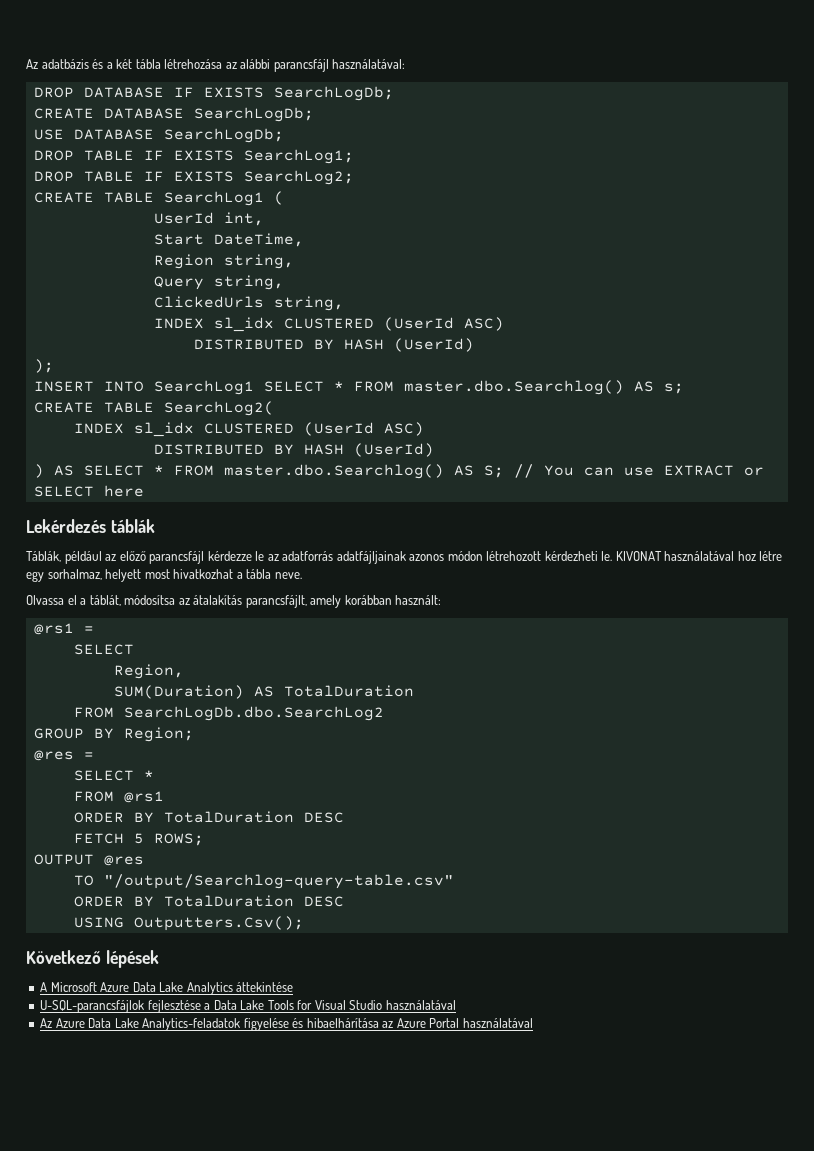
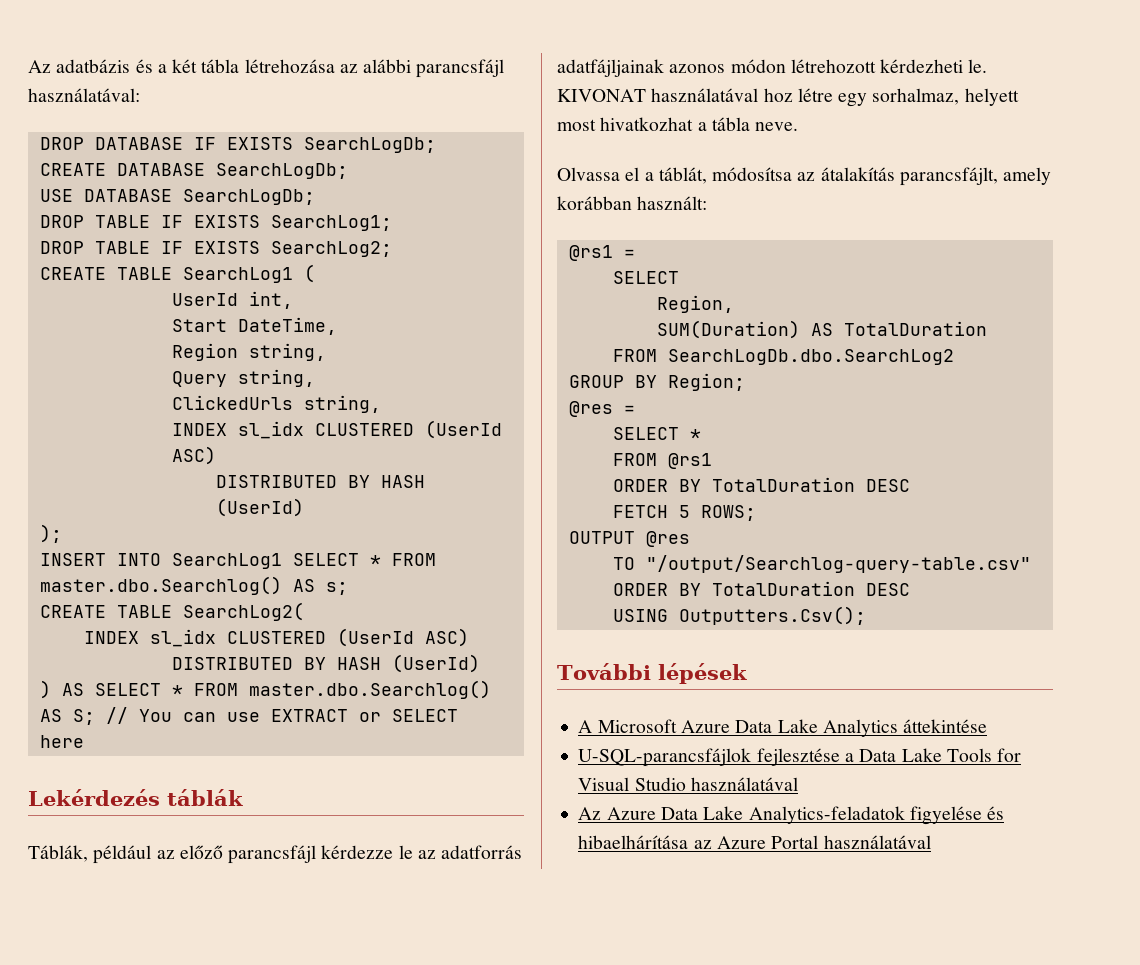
[26,950,101,964] Következő -> [557,663,651,680] További

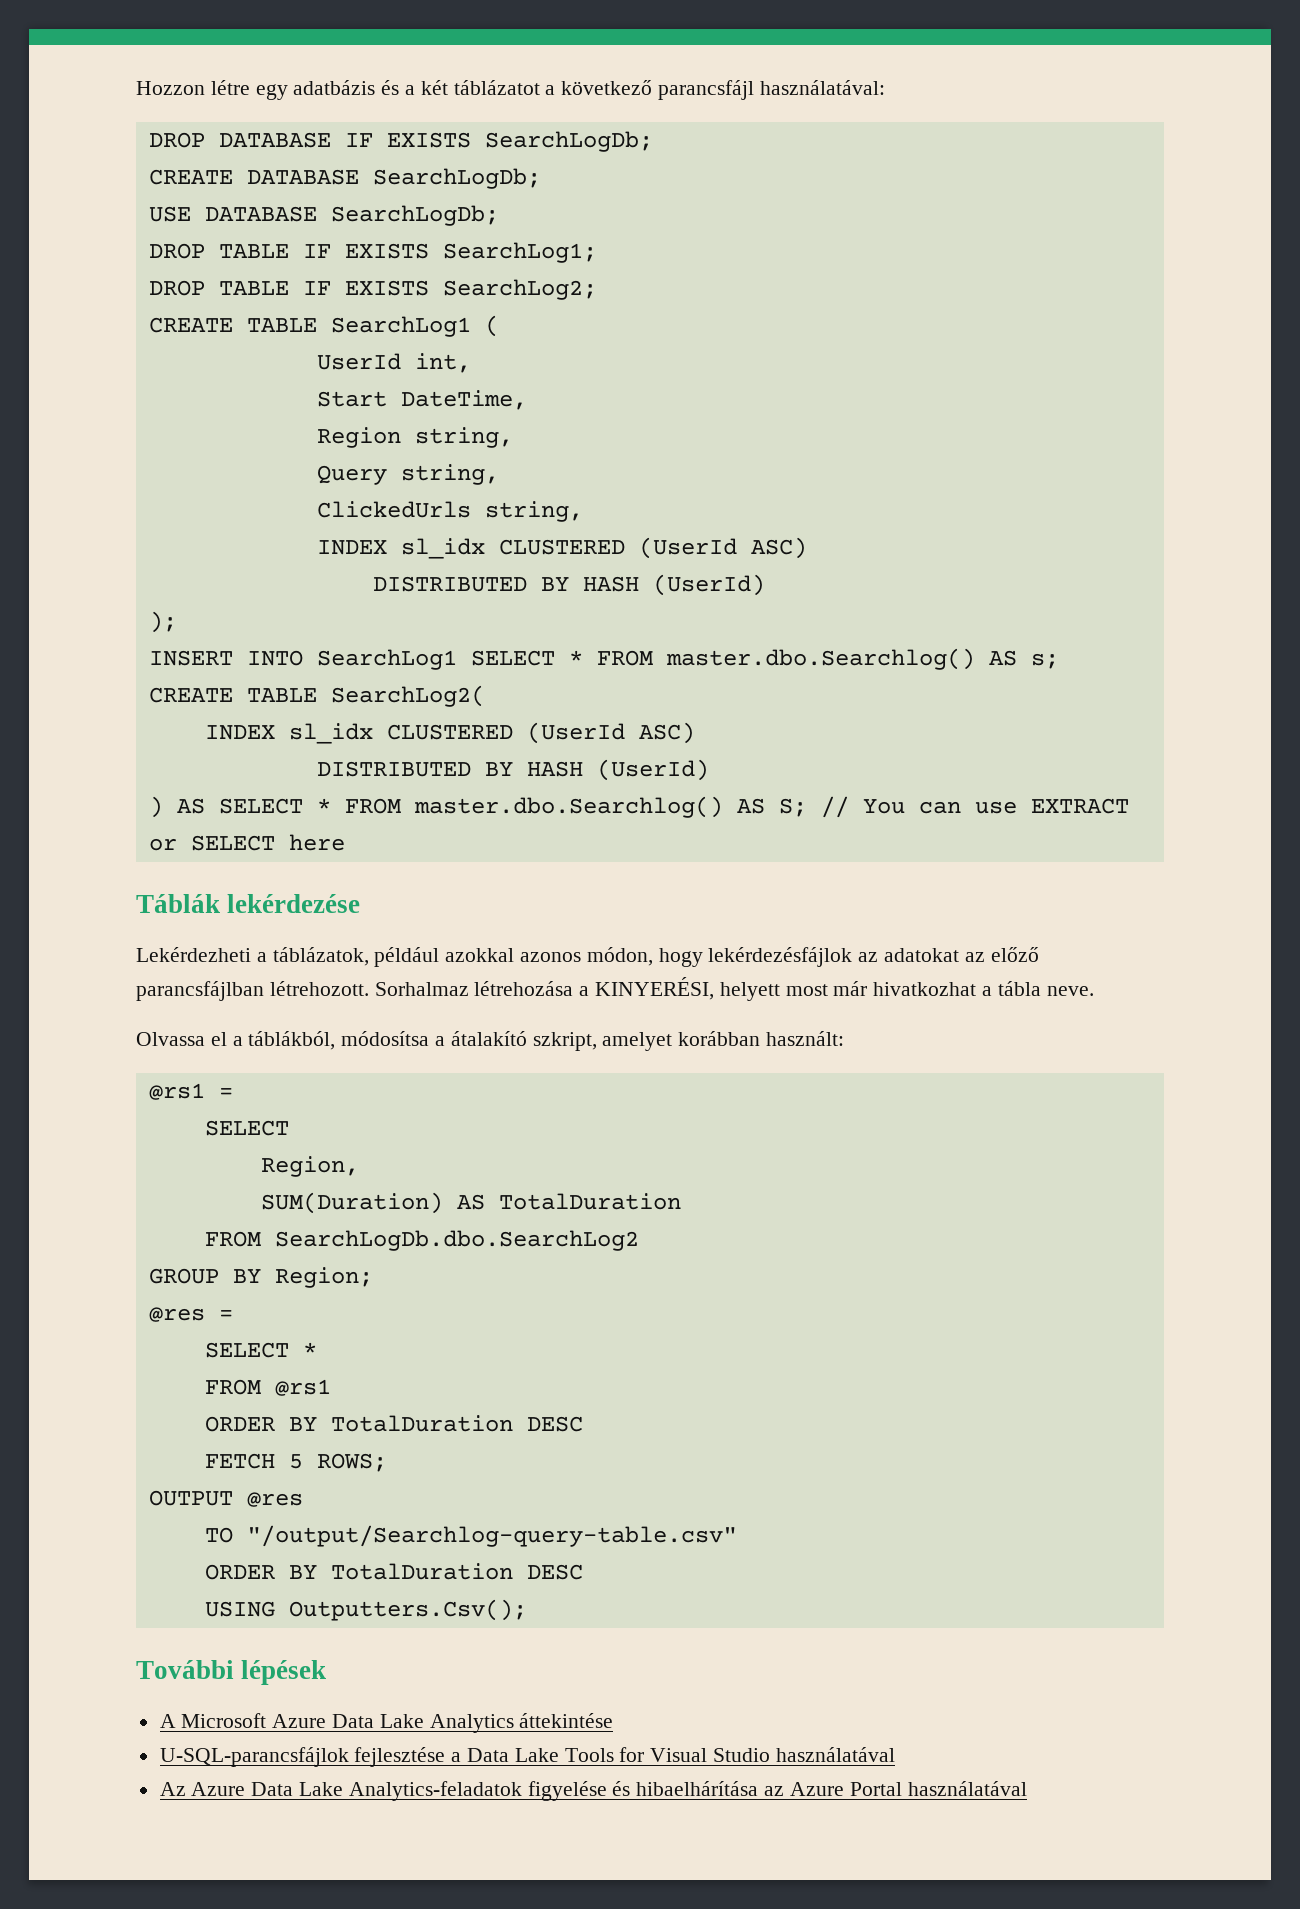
[28,60,51,73] Az -> [136,80,288,100] Hozzon létre egy
[201,59,412,73] tábla létrehozása az alábbi -> [453,80,653,95] táblázatot a következő
[28,789,243,806] [28,845,523,864] [557,59,988,77] [557,88,960,107] Lekérdezés táblák // Táblák, például az előző parancsfájl kérdezze le az adatforrás adatfájljainak azonos módon létrehozott kérdezheti le. KIVONAT használatával hoz létre egy sorhalmaz, -> [136,894,361,913] [136,947,1039,967] [136,977,715,1001] Táblák lekérdezése // Lekérdezheti a táblázatok, például azokkal azonos módon, hogy lekérdezésfájlok az adatokat az előző parancsfájlban létrehozott. Sorhalmaz létrehozása a KINYERÉSI,
(596, 125) none -> [833,981,868,996] már
[658,167,1052,186] táblát, módosítsa az átalakítás parancsfájlt, amely -> [248,1031,673,1051] táblákból, módosítsa a átalakító szkript, amelyet

